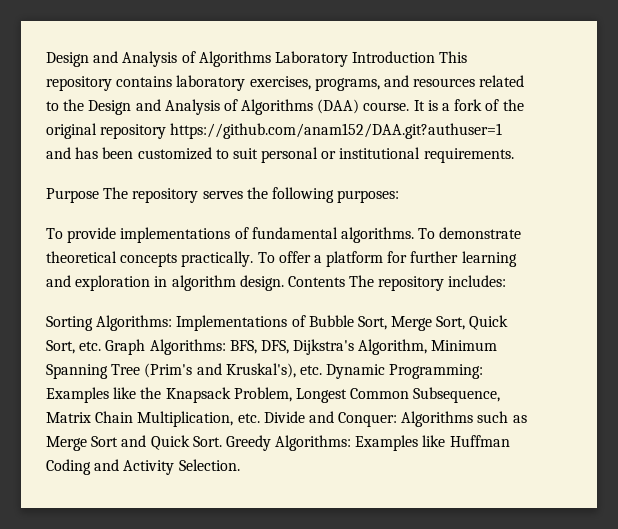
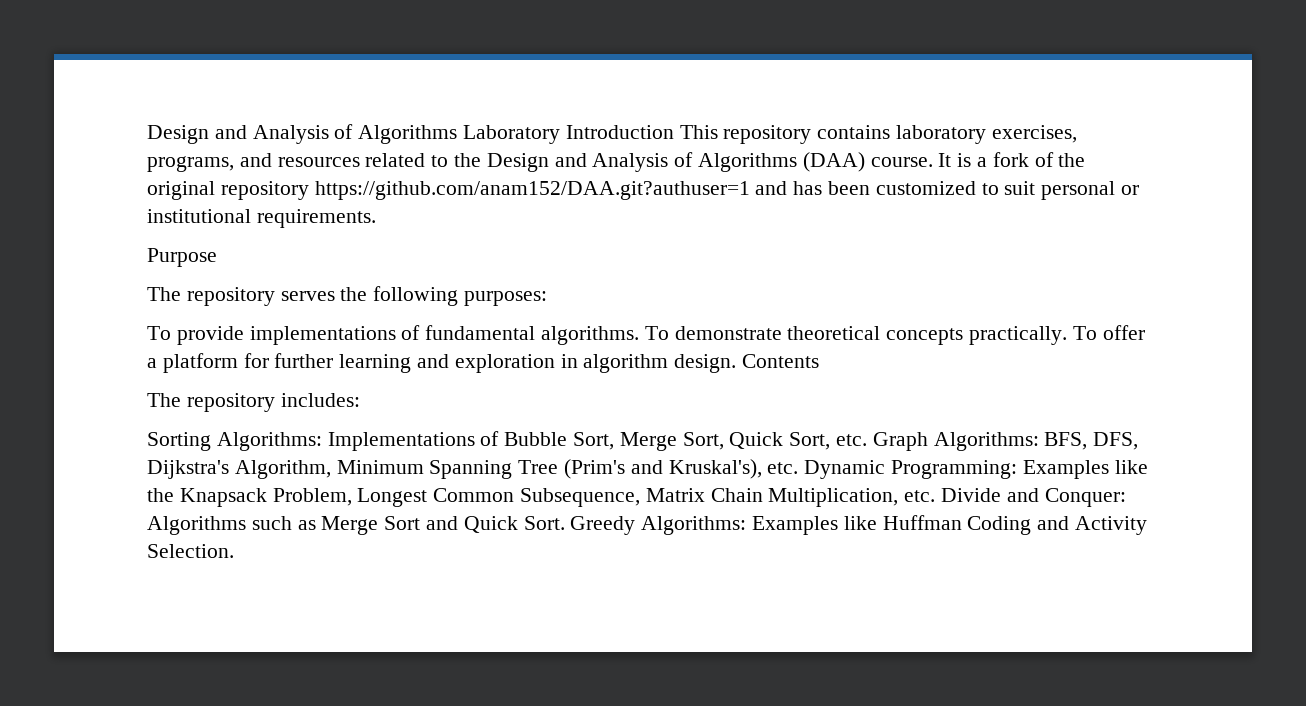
(99, 195) none -> (217, 257) //
(345, 281) none -> (820, 361) //

